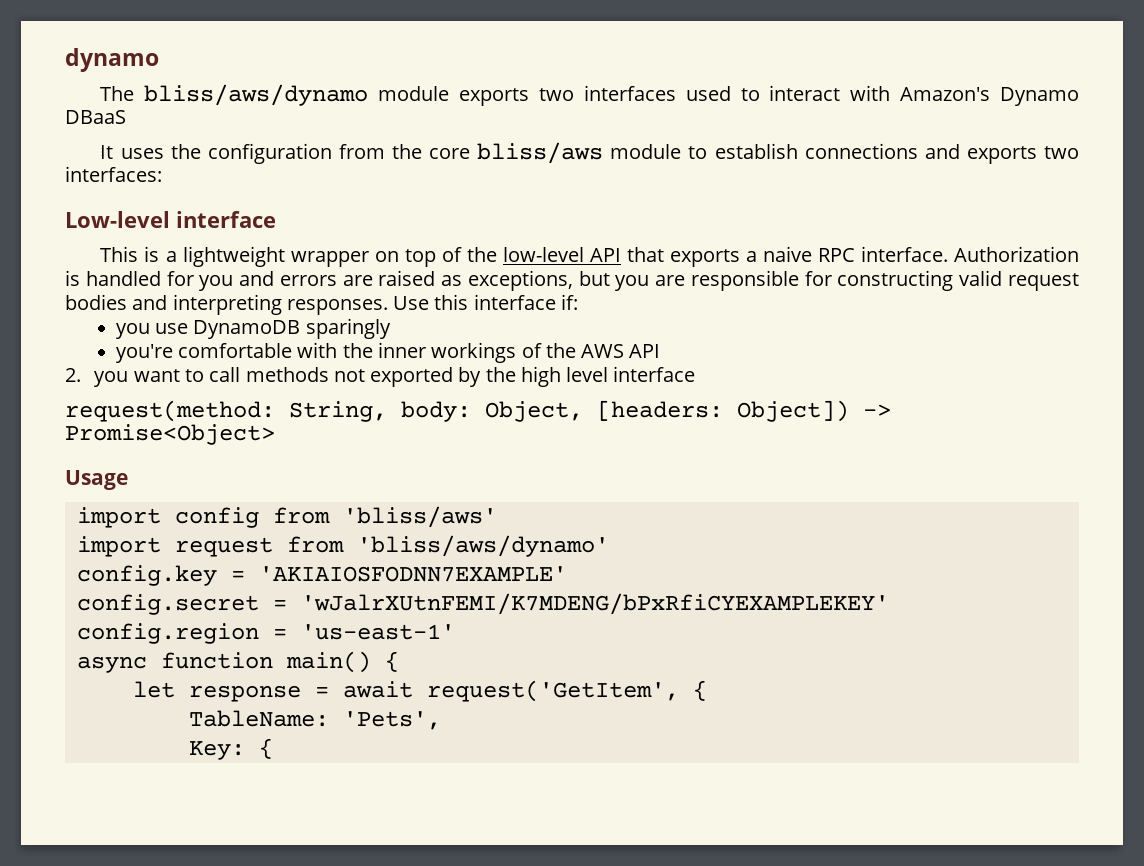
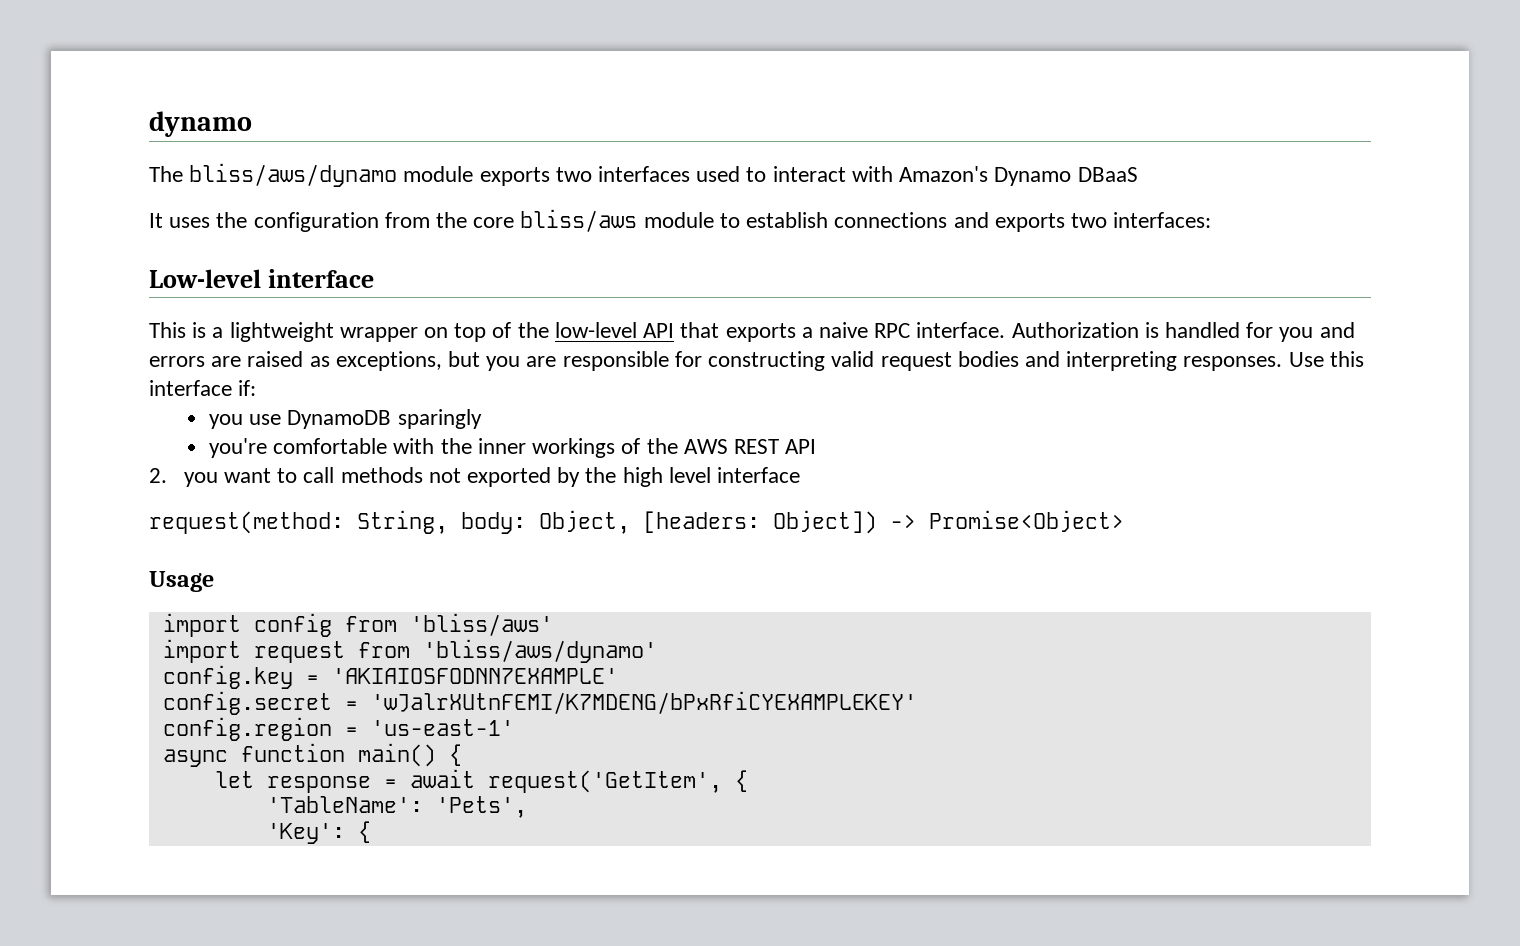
(625, 351) none -> [733,439,779,454] REST
[188,710,329,727] TableName: -> [266,796,423,813] 'TableName':
[188,741,245,760] Key: -> [266,823,345,844] 'Key':

